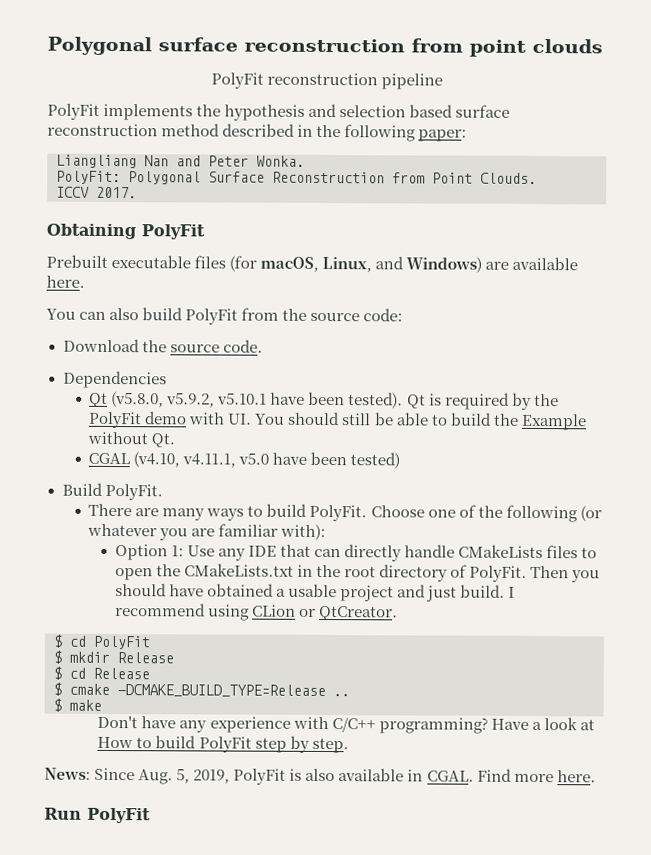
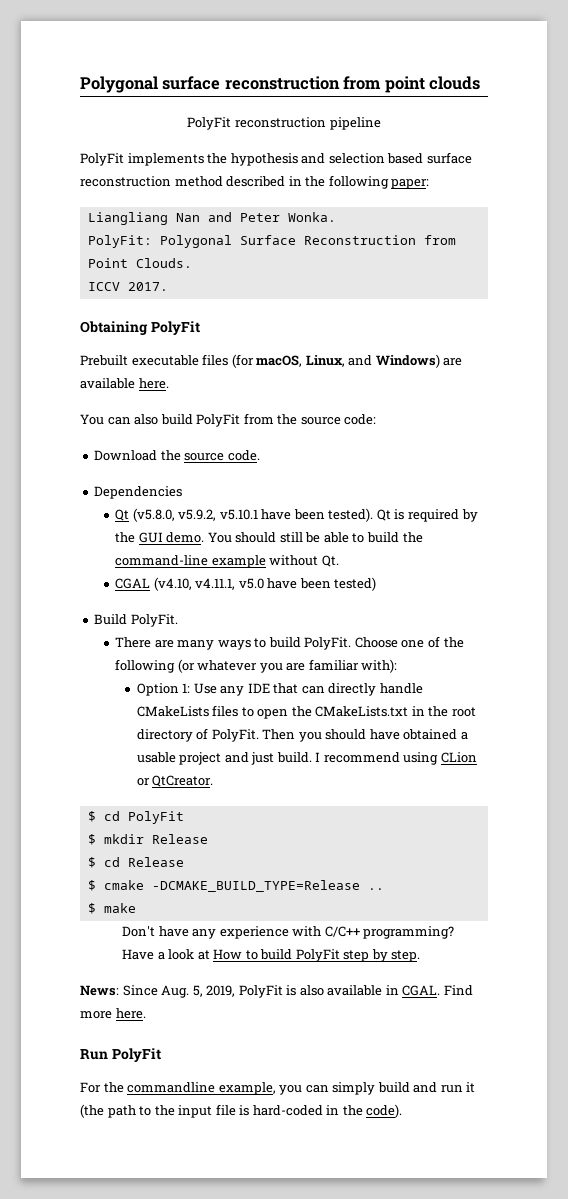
[88,411,253,429] PolyFit demo with UI. -> [138,532,205,543] GUI demo.
[520,413,587,431] Example -> [115,555,266,568] command-line example
(151, 815) none -> [80,1082,476,1095] [80,1104,403,1118] // For the commandline example, you can simply build and run it (the path to the input file is hard-coded in the code).

